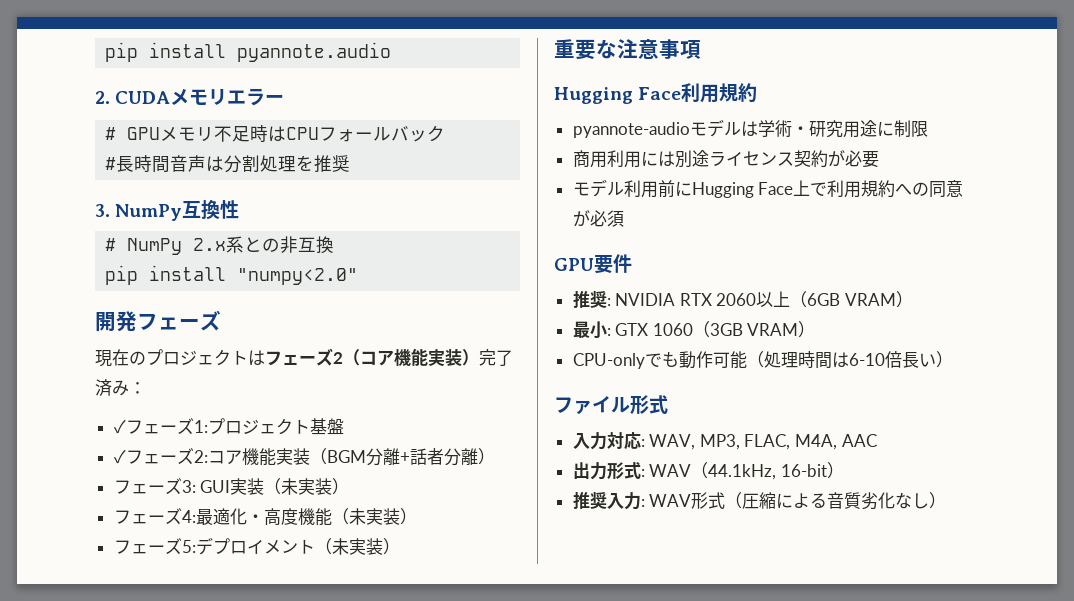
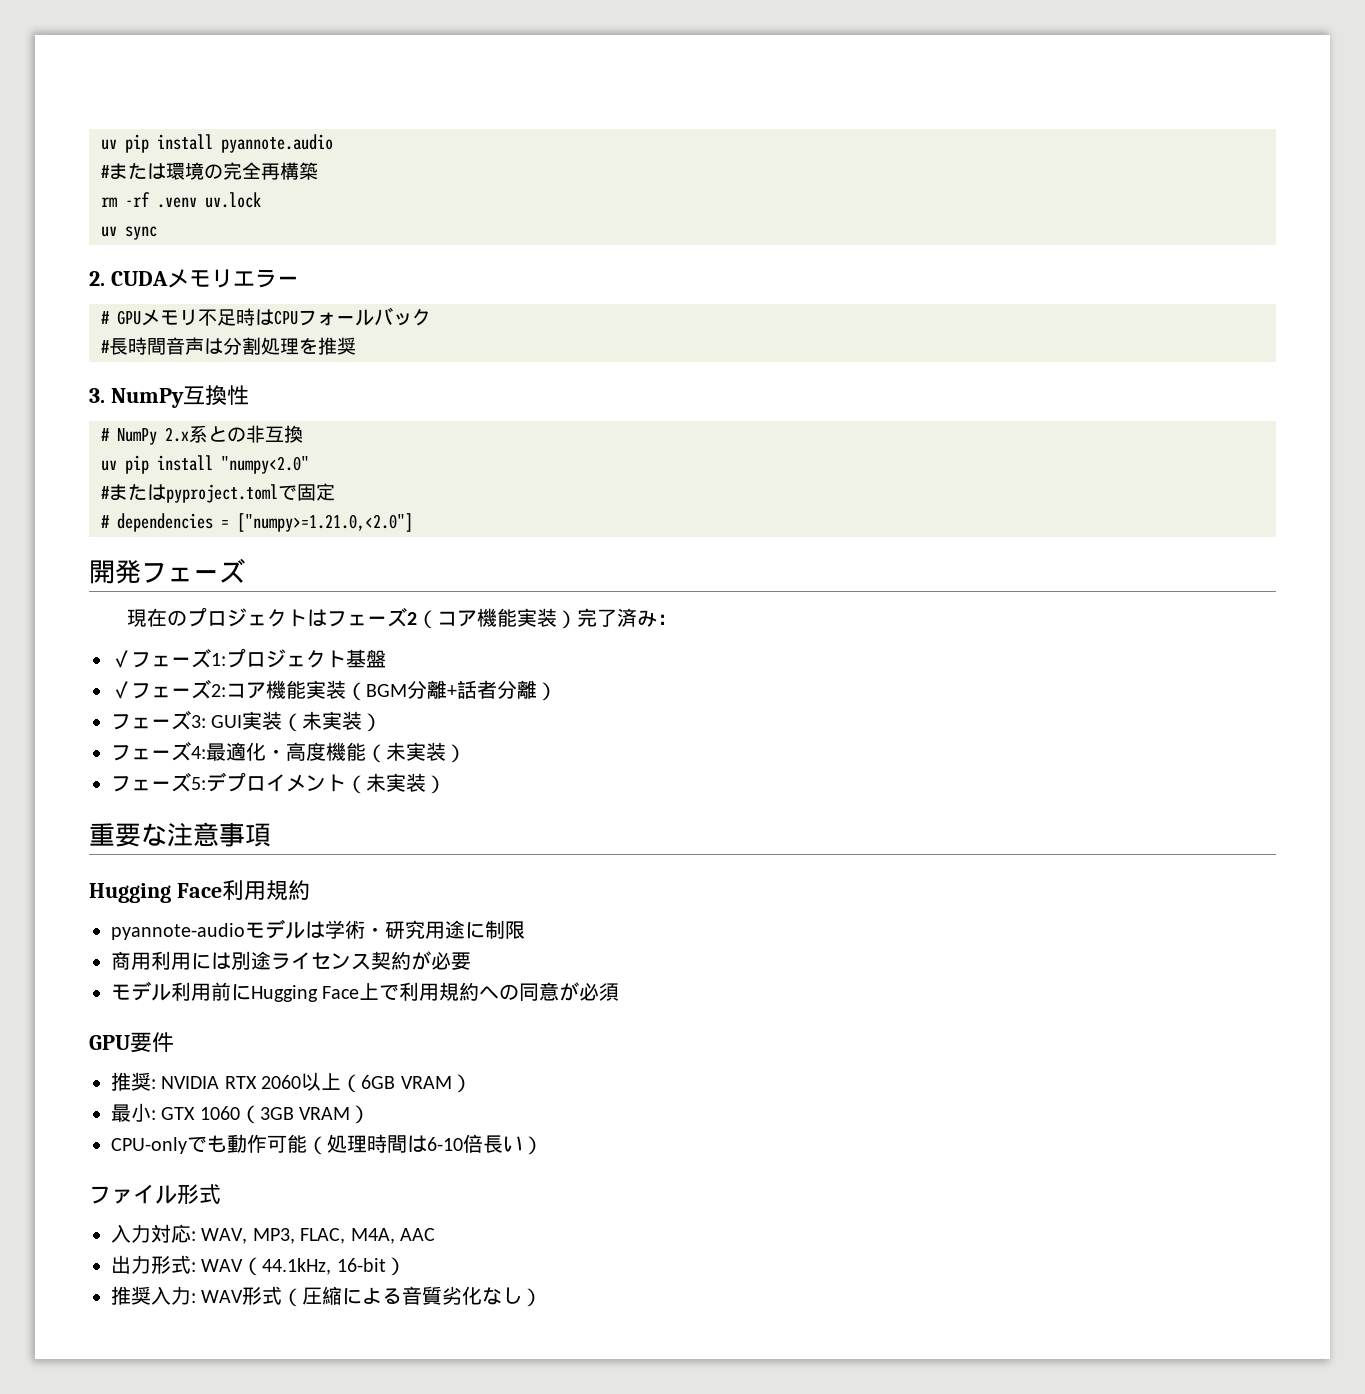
(105, 52) none -> [101,139,117,150] uv
(392, 52) none -> [101,162,318,180] [101,192,261,208] [101,226,157,240] // #または環境の完全再構築 // rm -rf .venv uv.lock // uv sync
(335, 245) none -> [101,460,117,471] uv
(359, 276) none -> [101,483,335,503] [101,513,413,532] // #またはpyproject.tomlで固定 // # dependencies = ["numpy>=1.21.0,<2.0"]

